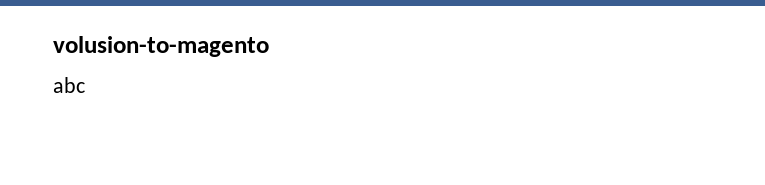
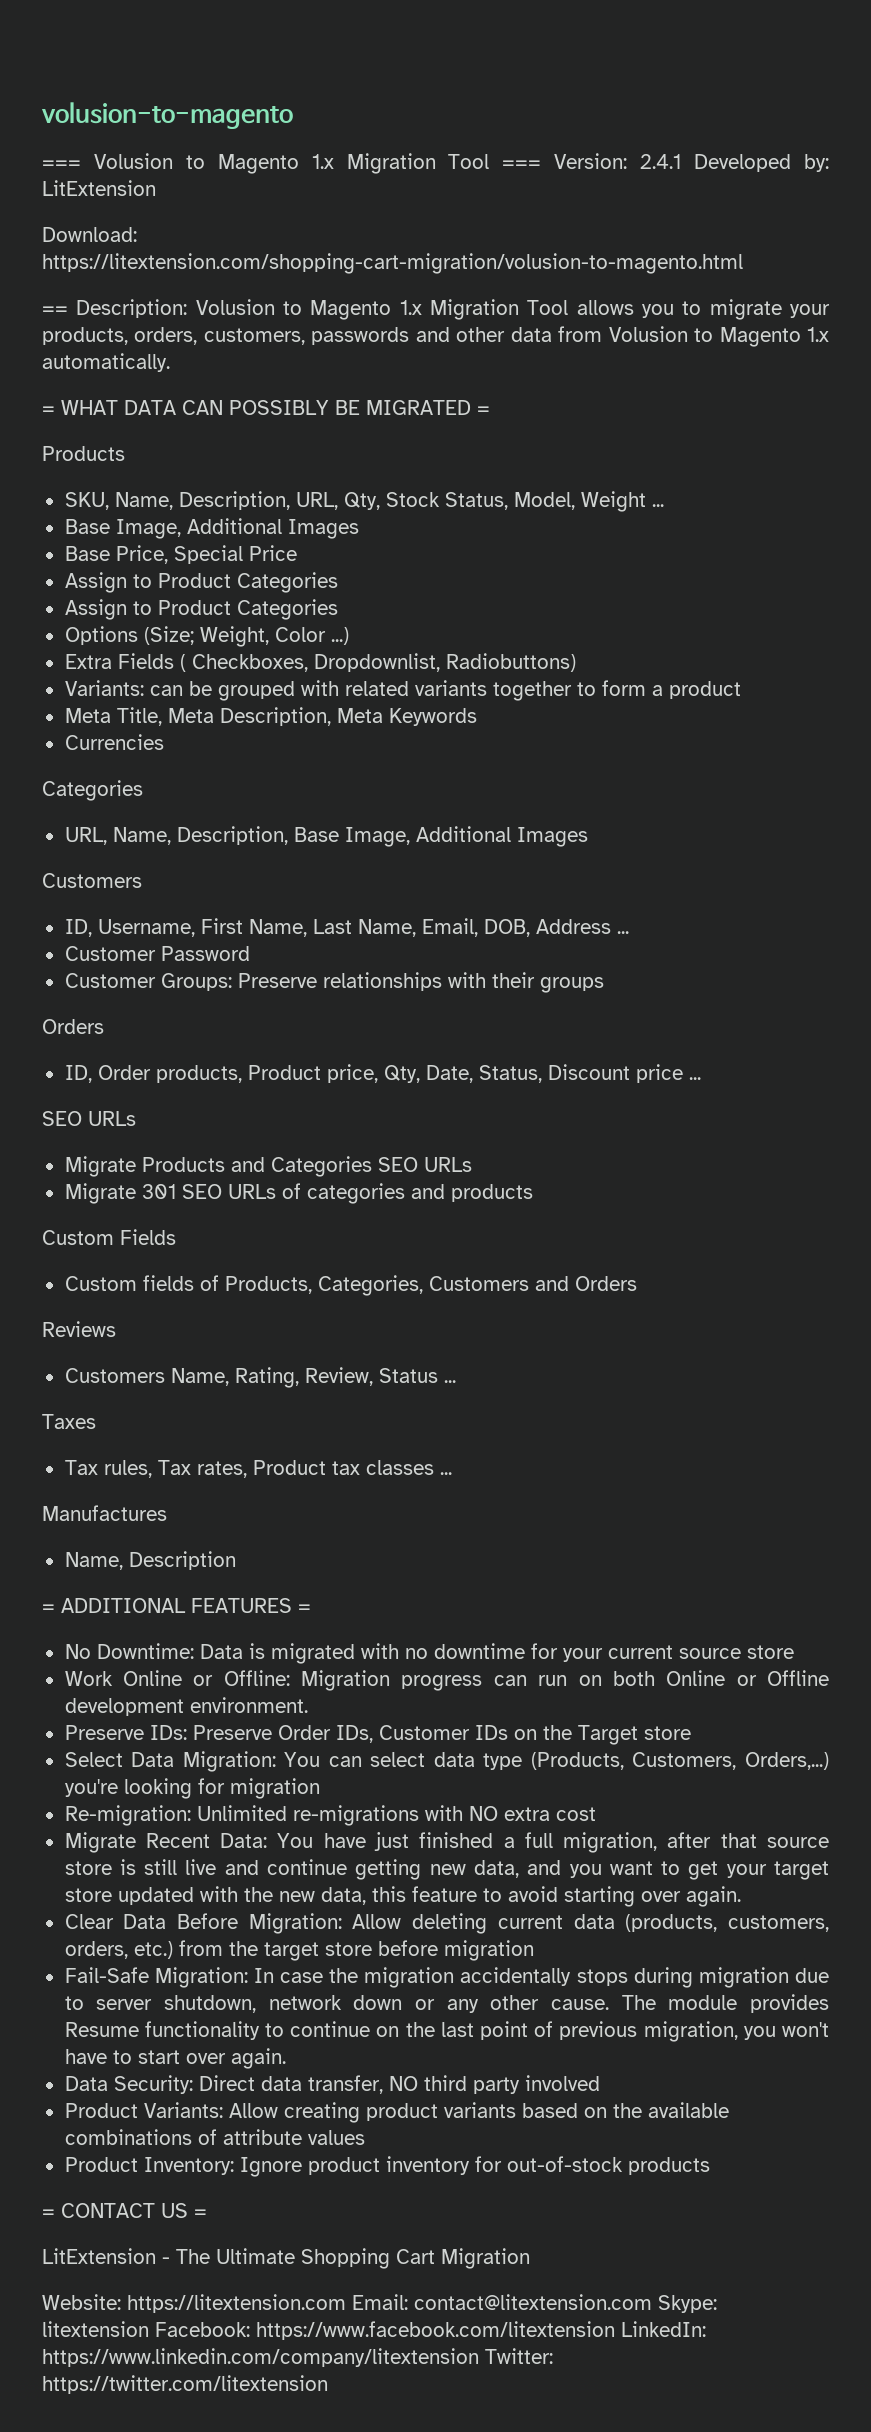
[53,77,85,93] abc -> [42,153,829,174] [42,180,156,196] [42,227,137,242] [42,253,743,274] [42,299,831,320] [42,326,830,347] [42,353,170,372] [42,400,490,415] [42,446,125,461] [64,491,664,512] [64,518,359,539] [64,545,297,564] [64,572,338,593] [64,599,338,620] [64,626,349,647] [64,653,576,672] [64,680,741,701] [64,707,477,726] [64,734,164,750] [42,780,143,801] [64,826,588,847] [42,873,142,888] [64,918,629,937] [64,946,250,961] [64,972,604,993] [42,1019,104,1034] [64,1064,701,1083] [42,1111,136,1126] [64,1156,472,1177] [64,1183,533,1204] [42,1229,176,1245] [64,1275,637,1296] [42,1321,116,1337] [64,1367,456,1388] [42,1414,96,1429] [64,1460,452,1478] [42,1505,167,1521] [64,1551,236,1570] [42,1598,311,1613] [64,1643,794,1664] [64,1670,830,1691] [64,1697,308,1716] [64,1725,691,1745] [64,1751,829,1772] [64,1778,320,1799] [64,1805,596,1826] [64,1832,830,1853] [64,1859,829,1880] [64,1886,741,1907] [64,1913,830,1934] [64,1940,534,1961] [64,1967,829,1988] [64,1994,829,2013] [64,2021,829,2042] [64,2048,286,2069] [64,2075,600,2094] [64,2102,729,2123] [64,2129,365,2145] [64,2156,710,2177] [42,2203,207,2218] [42,2248,530,2269] [42,2294,717,2313] [42,2321,706,2340] [42,2348,553,2367] [42,2375,328,2394] === Volusion to Magento 1.x Migration Tool === Version: 2.4.1 Developed by: LitExtension // Download: https://litextension.com/shopping-cart-migration/volusion-to-magento.html // == Description: Volusion to Magento 1.x Migration Tool allows you to migrate your products, orders, customers, passwords and other data from Volusion to Magento 1.x automatically. // = WHAT DATA CAN POSSIBLY BE MIGRATED = // Products // SKU, Name, Description, URL, Qty, Stock Status, Model, Weight ... // Base Image, Additional Images // Base Price, Special Price // Assign to Product Categories // Assign to Product Categories // Options (Size; Weight, Color ...) // Extra Fields ( Checkboxes, Dropdownlist, Radiobuttons) // Variants: can be grouped with related variants together to form a product // Meta Title, Meta Description, Meta Keywords // Currencies // Categories // URL, Name, Description, Base Image, Additional Images // Customers // ID, Username, First Name, Last Name, Email, DOB, Address ... // Customer Password // Customer Groups: Preserve relationships with their groups // Orders // ID, Order products, Product price, Qty, Date, Status, Discount price ... // SEO URLs // Migrate Products and Categories SEO URLs // Migrate 301 SEO URLs of categories and products // Custom Fields // Custom fields of Products, Categories, Customers and Orders // Reviews // Customers Name, Rating, Review, Status ... // Taxes // Tax rules, Tax rates, Product tax classes ... // Manufactures // Name, Description // = ADDITIONAL FEATURES = // No Downtime: Data is migrated with no downtime for your current source store // Work Online or Offline: Migration progress can run on both Online or Offline development environment. // Preserve IDs: Preserve Order IDs, Customer IDs on the Target store // Select Data Migration: You can select data type (Products, Customers, Orders,...) you're looking for migration // Re-migration: Unlimited re-migrations with NO extra cost // Migrate Recent Data: You have just finished a full migration, after that source store is still live and continue getting new data, and you want to get your target store updated with the new data, this feature to avoid starting over again. // Clear Data Before Migration: Allow deleting current data (products, customers, orders, etc.) from the target store before migration // Fail-Safe Migration: In case the migration accidentally stops during migration due to server shutdown, network down or any other cause. The module provides Resume functionality to continue on the last point of previous migration, you won't have to start over again. // Data Security: Direct data transfer, NO third party involved // Product Variants: Allow creating product variants based on the available combinations of attribute values // Product Inventory: Ignore product inventory for out-of-stock products // = CONTACT US = // LitExtension - The Ultimate Shopping Cart Migration // Website: https://litextension.com Email: contact@litextension.com Skype: litextension Facebook: https://www.facebook.com/litextension LinkedIn: https://www.linkedin.com/company/litextension Twitter: https://twitter.com/litextension

